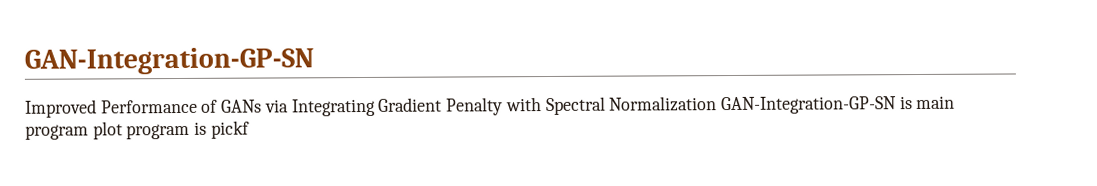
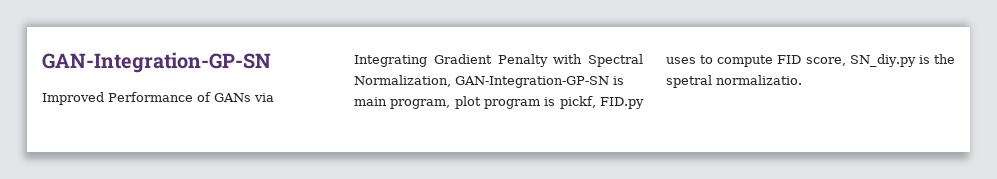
[609,96,718,112] Normalization -> [354,75,451,87] Normalization,
[25,124,89,140] program -> [390,99,451,109] program,
[210,120,250,139] pickf -> [559,96,644,109] [666,54,955,67] [666,75,802,88] pickf, FID.py uses to compute FID score, SN_diy.py is the spetral normalizatio.

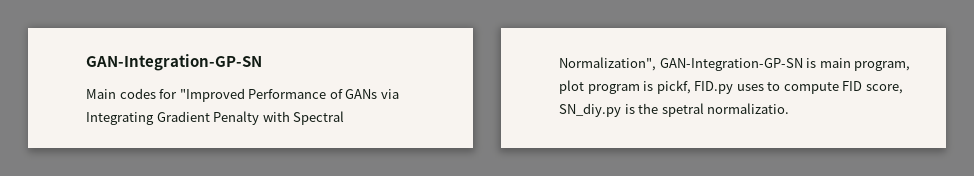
[42,92,104,105] Improved -> [86,88,245,102] Main codes for "Improved
[354,75,451,87] Normalization, -> [559,57,656,71] Normalization",

